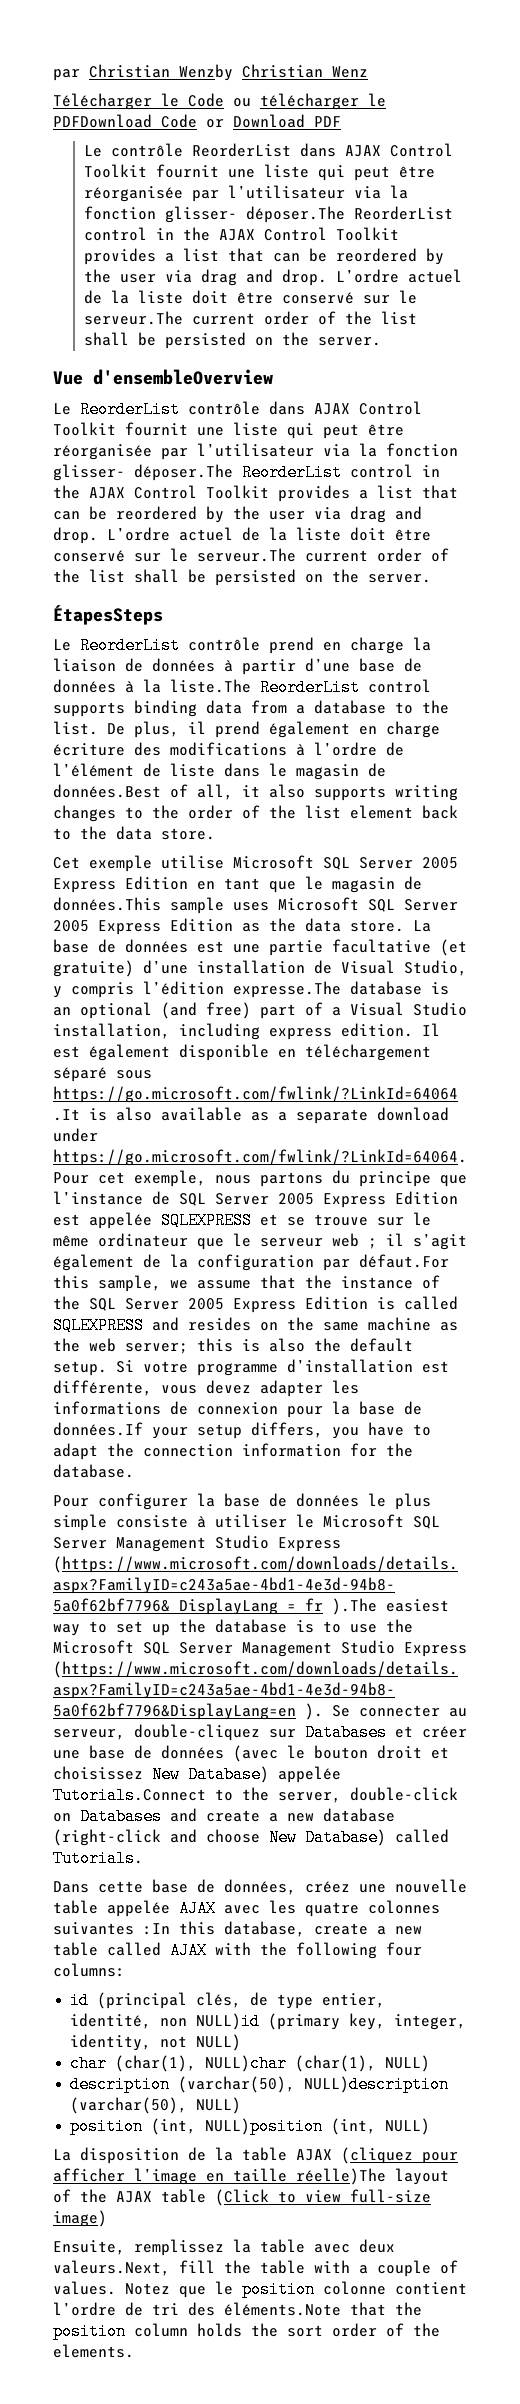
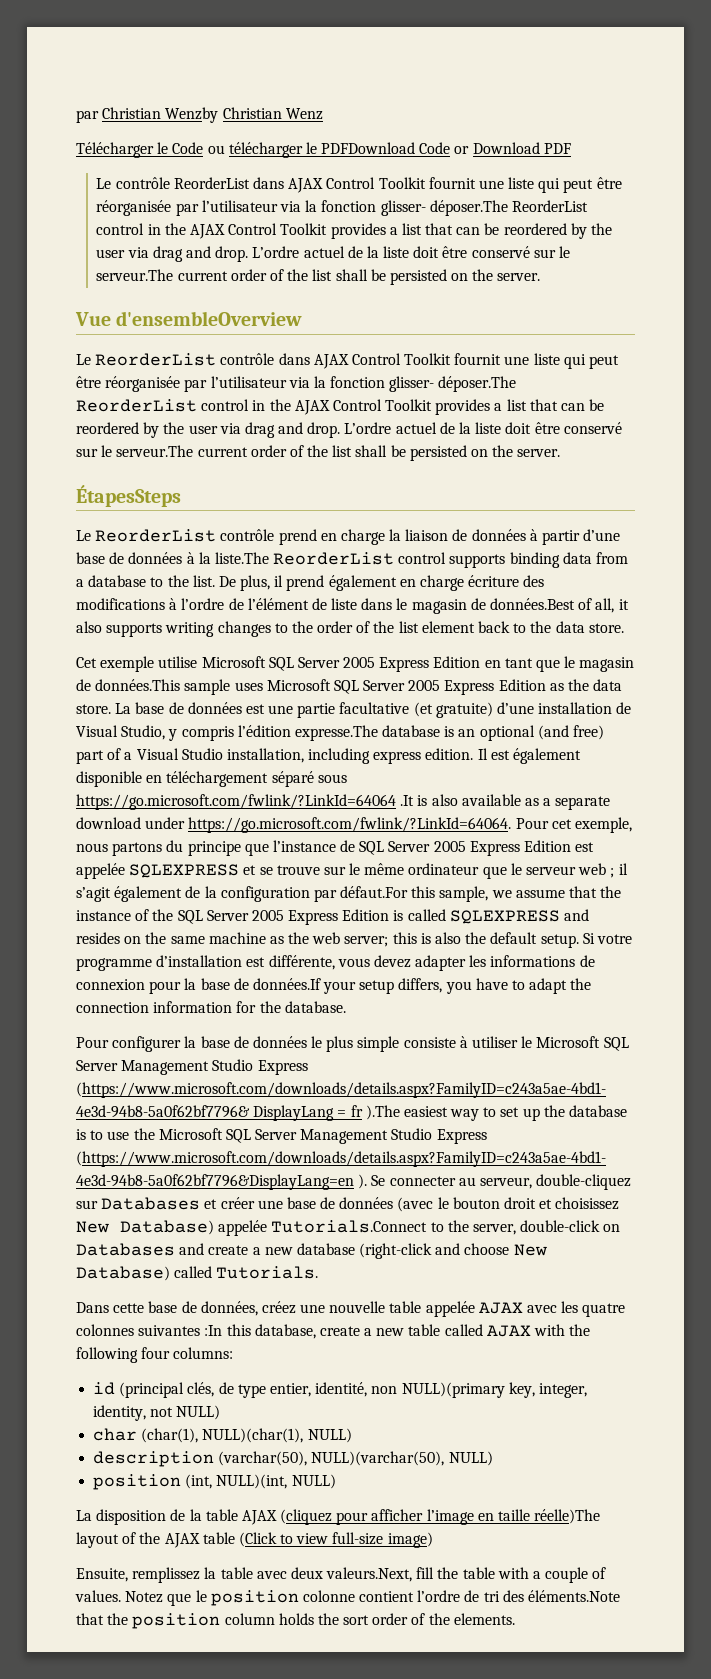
[196,2013,341,2030] NULL)id (primary -> [401,1382,505,1398] NULL)(primary
[205,2055,377,2072] NULL)char (char(1), -> [202,1428,304,1443] NULL)(char(1),
[304,2076,450,2093] [70,2097,188,2114] NULL)description (varchar(50), -> [311,1451,445,1466] NULL)(varchar(50),
[205,2118,377,2135] NULL)position (int, -> [216,1474,288,1489] NULL)(int,

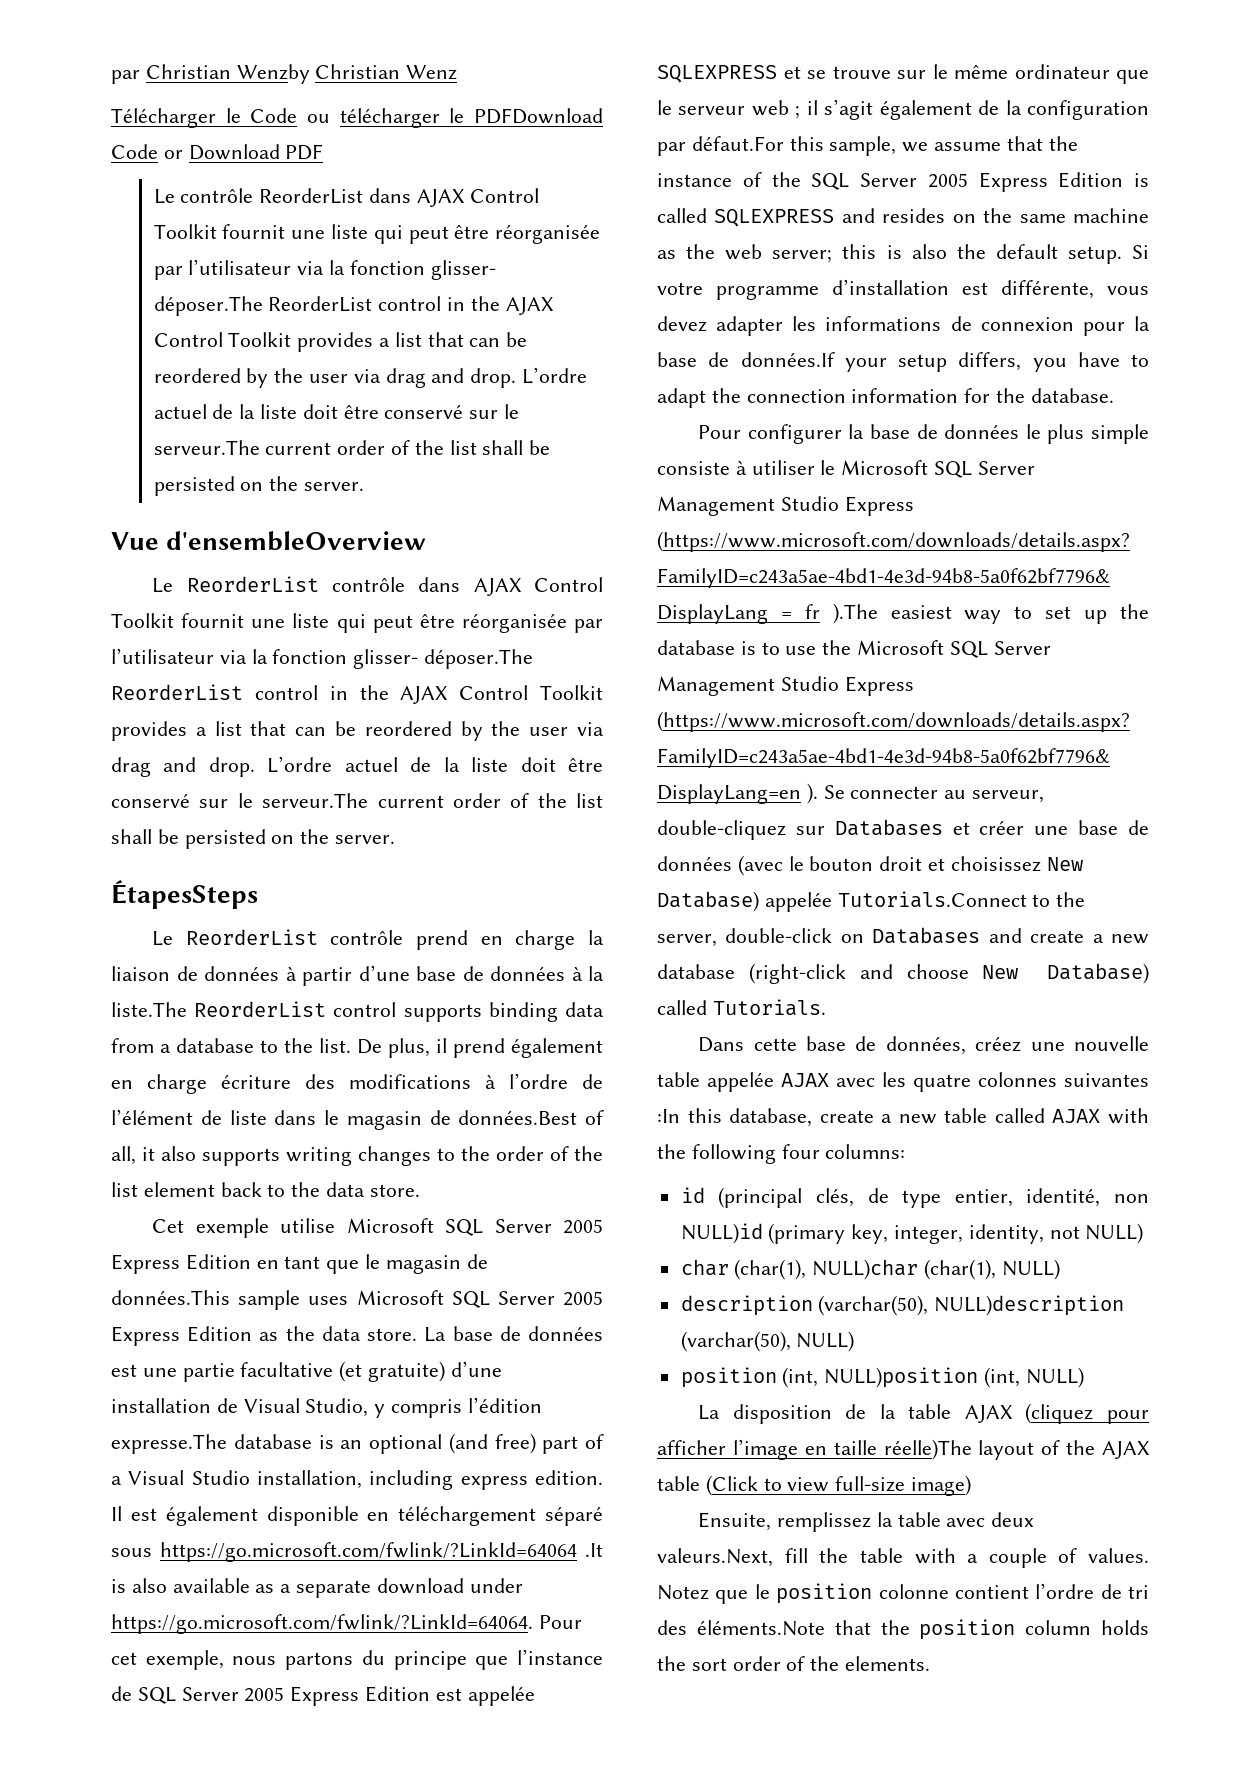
[401,1382,505,1398] NULL)(primary -> [680,1223,846,1244] NULL)id (primary
[202,1428,304,1443] NULL)(char(1), -> [812,1259,997,1280] NULL)char (char(1),
[311,1451,445,1466] NULL)(varchar(50), -> [934,1295,1125,1316] [680,1331,791,1352] NULL)description (varchar(50),
[216,1474,288,1489] NULL)(int, -> [824,1367,1021,1388] NULL)position (int,

